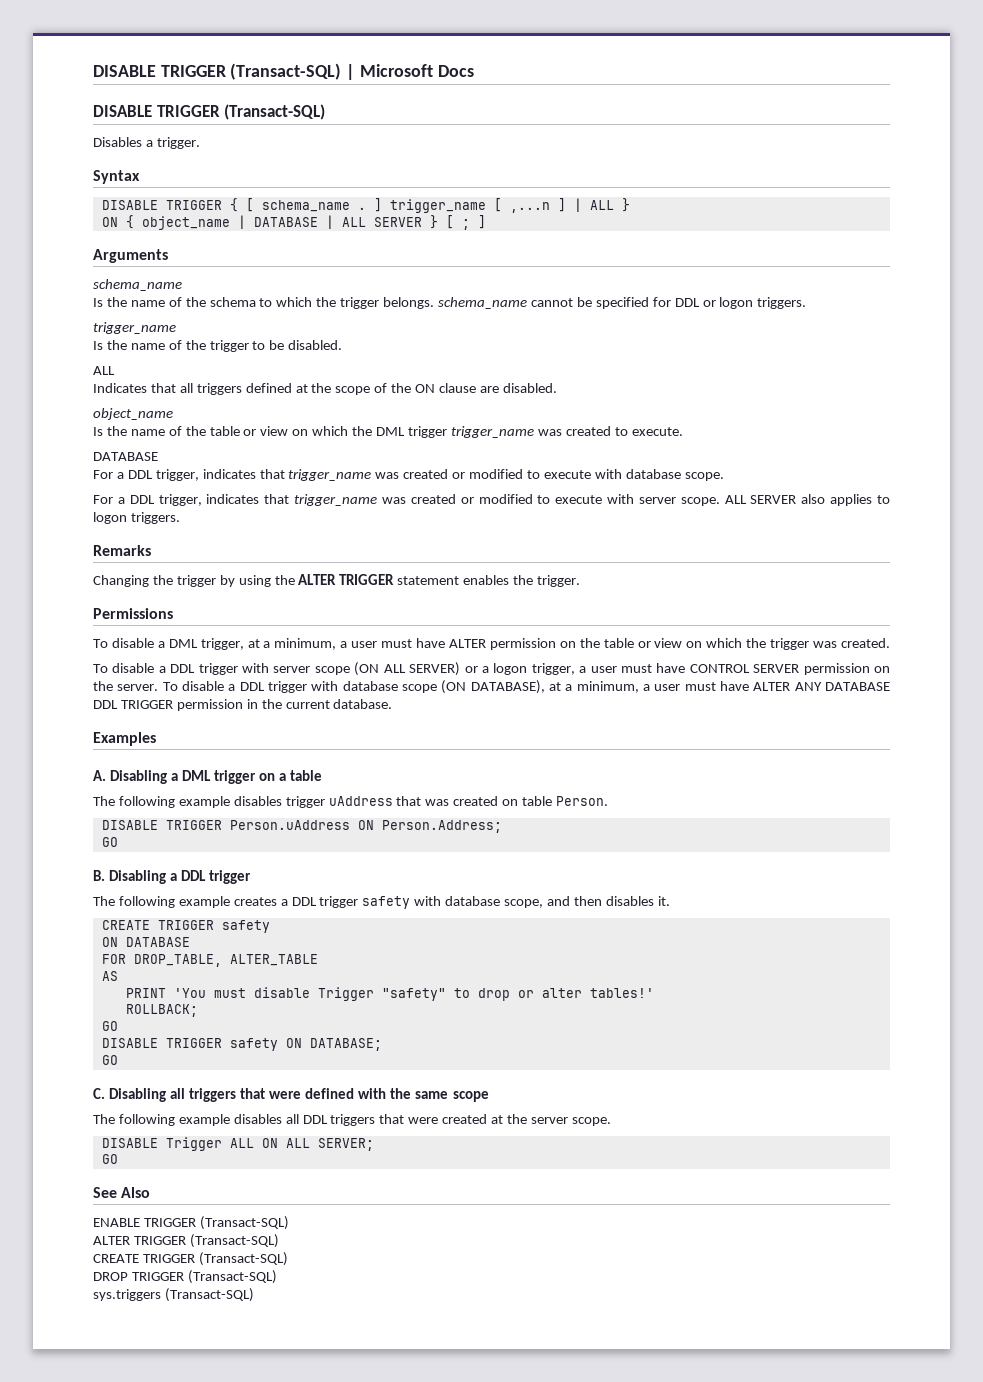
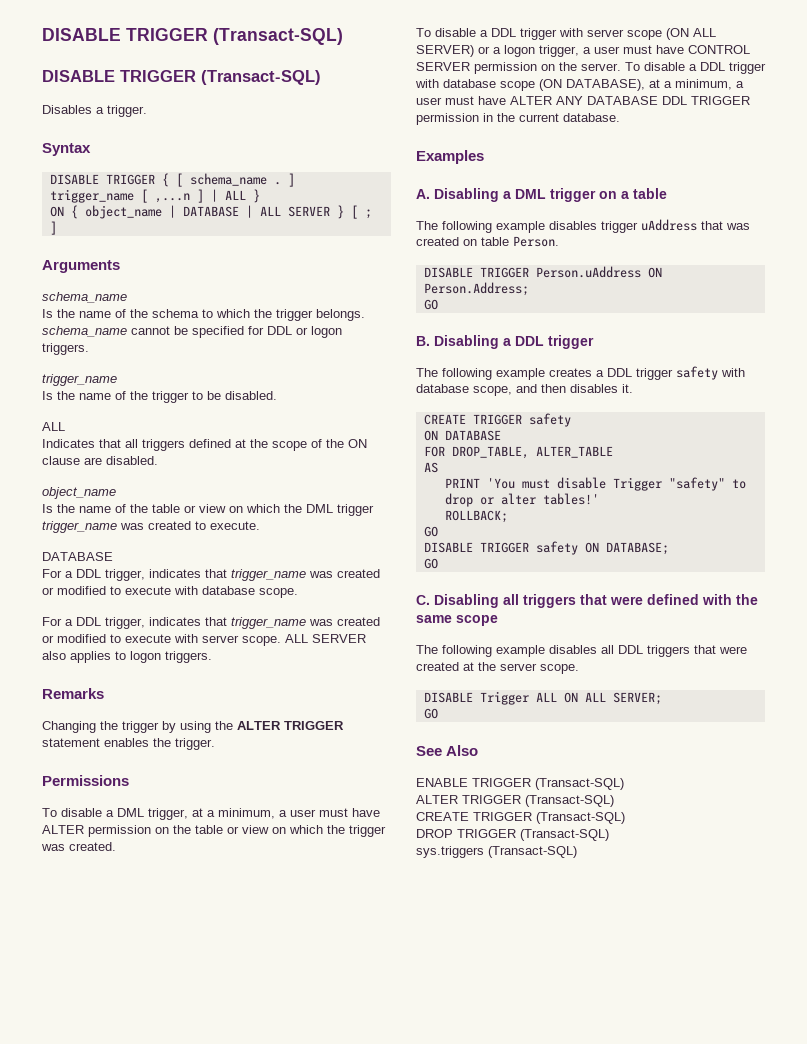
[93,63,474,80] DISABLE TRIGGER (Transact-SQL) | Microsoft Docs -> [42,28,343,45] DISABLE TRIGGER (Transact-SQL)

